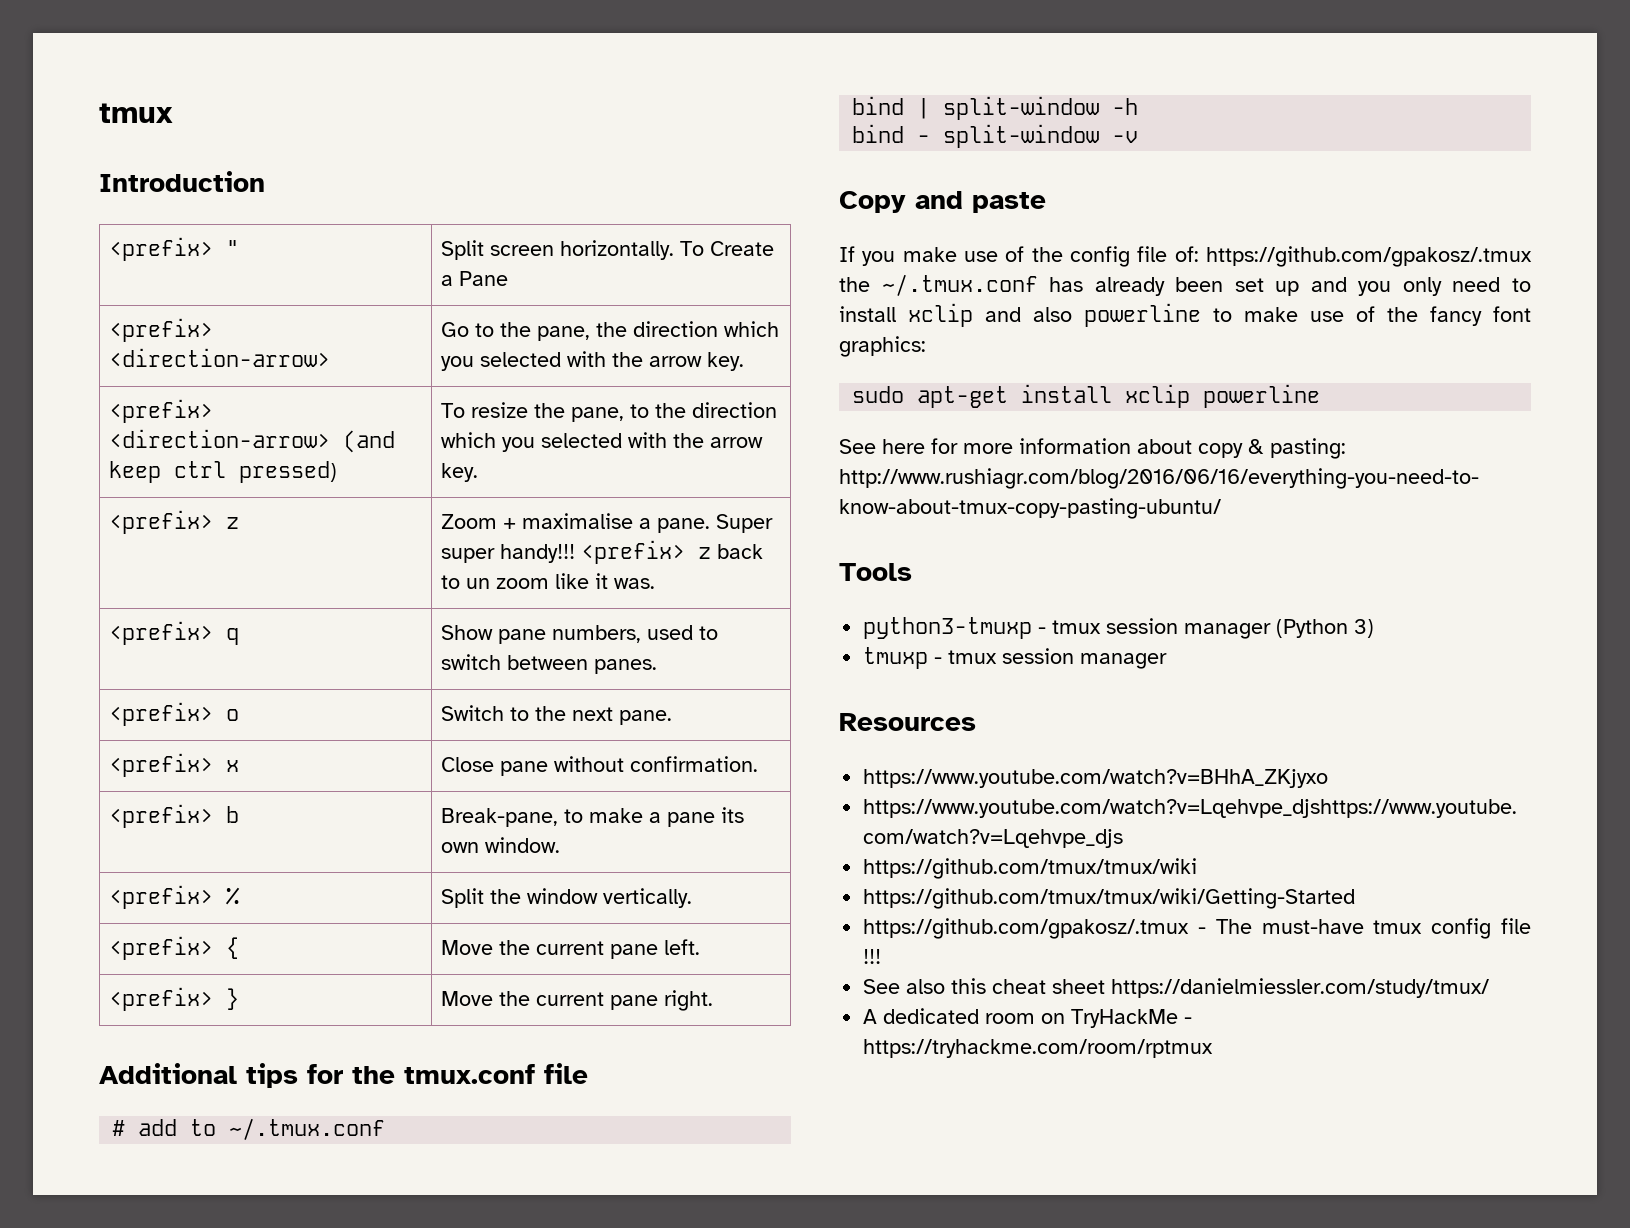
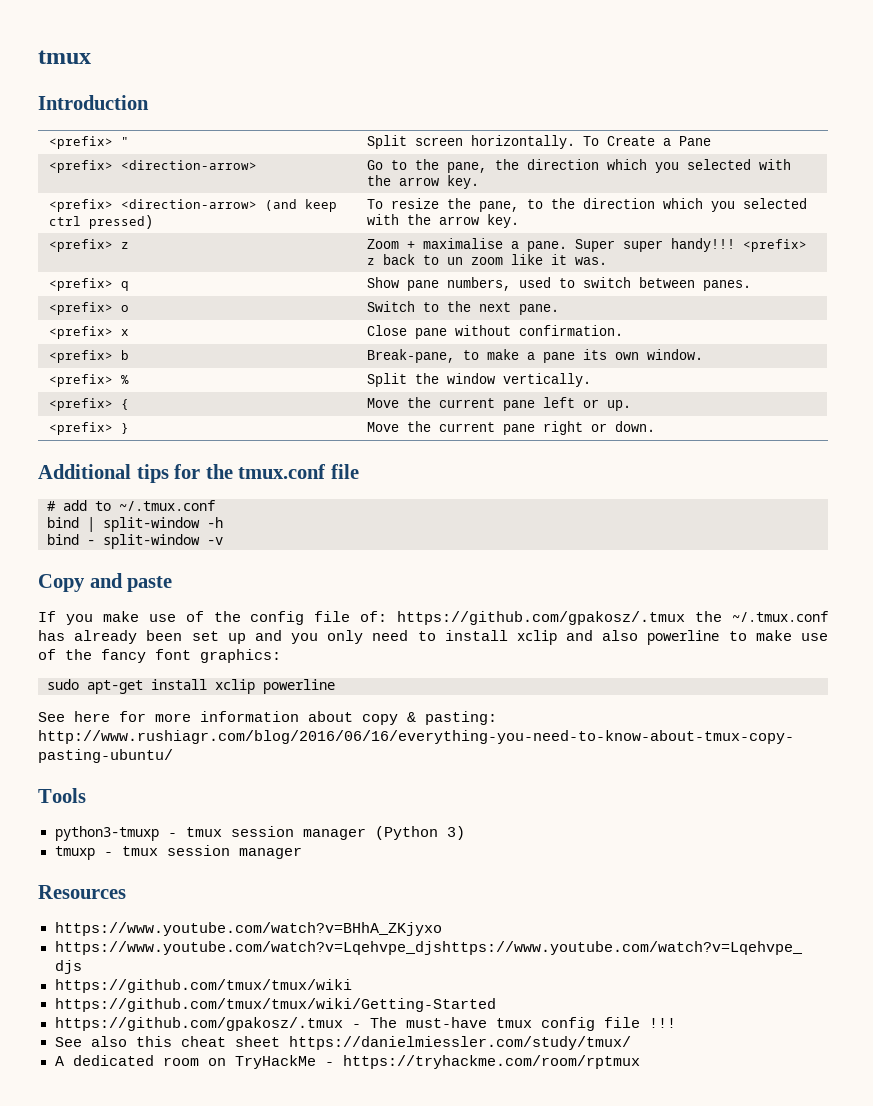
[664,939,701,955] left. -> [543,397,632,411] left or up.
[664,990,714,1011] right. -> [543,421,656,435] right or down.

